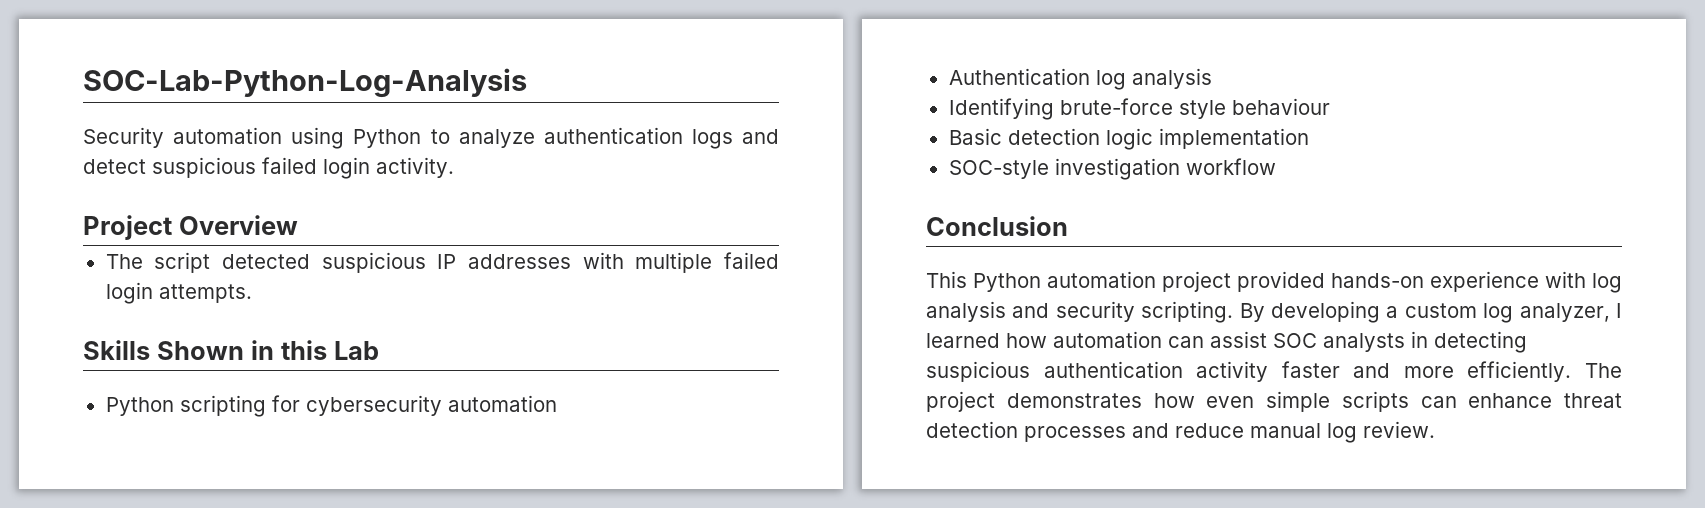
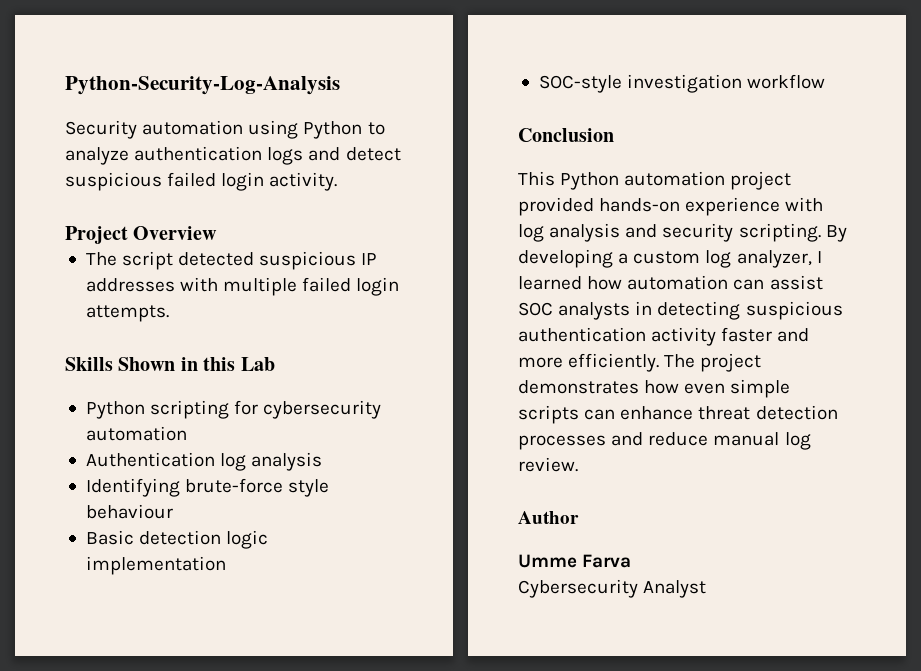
[83,68,527,98] SOC-Lab-Python-Log-Analysis -> [65,76,340,95] Python-Security-Log-Analysis
(1435, 429) none -> [518,511,579,524] [518,554,632,568] [518,579,707,598] // Author // Umme Farva // Cybersecurity Analyst

